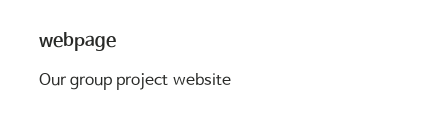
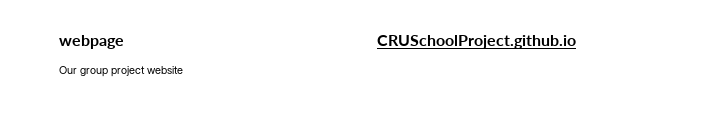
(231, 79) none -> [377,35,576,49] // CRUSchoolProject.github.io

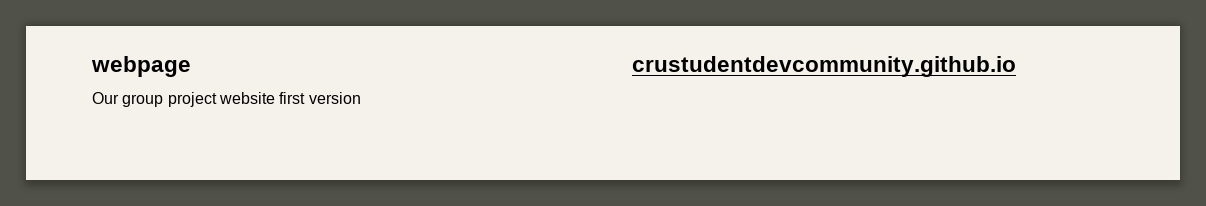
[377,35,576,49] // CRUSchoolProject.github.io -> [279,92,361,104] [632,56,1016,77] first version // crustudentdevcommunity.github.io

